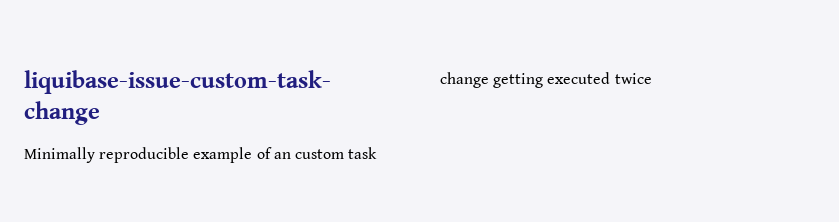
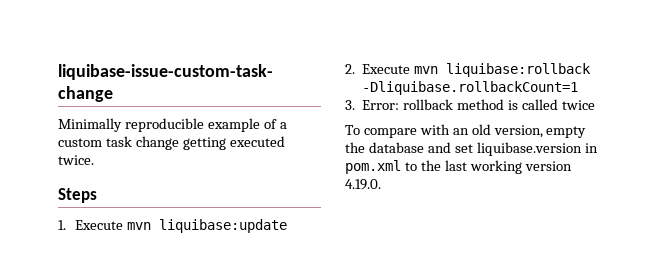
[273,152,291,159] an -> [279,122,287,129] a
[614,73,652,84] twice -> [58,155,94,165] [58,188,97,203] [58,219,288,233] [345,63,592,77] [362,81,579,95] [345,99,595,110] [345,124,587,138] [345,142,598,156] [345,160,572,174] [345,179,381,190] twice. // Steps // 1. Execute mvn liquibase:update // 2. Execute mvn liquibase:rollback -Dliquibase.rollbackCount=1 // 3. Error: rollback method is called twice // To compare with an old version, empty the database and set liquibase.version in pom.xml to the last working version 4.19.0.

